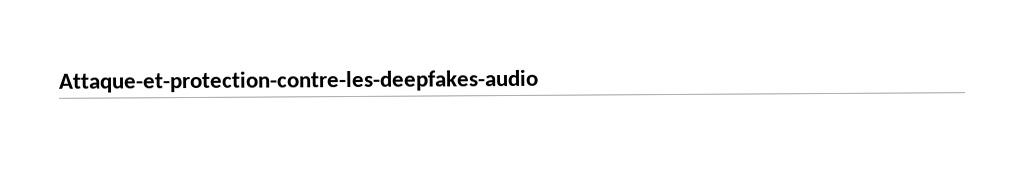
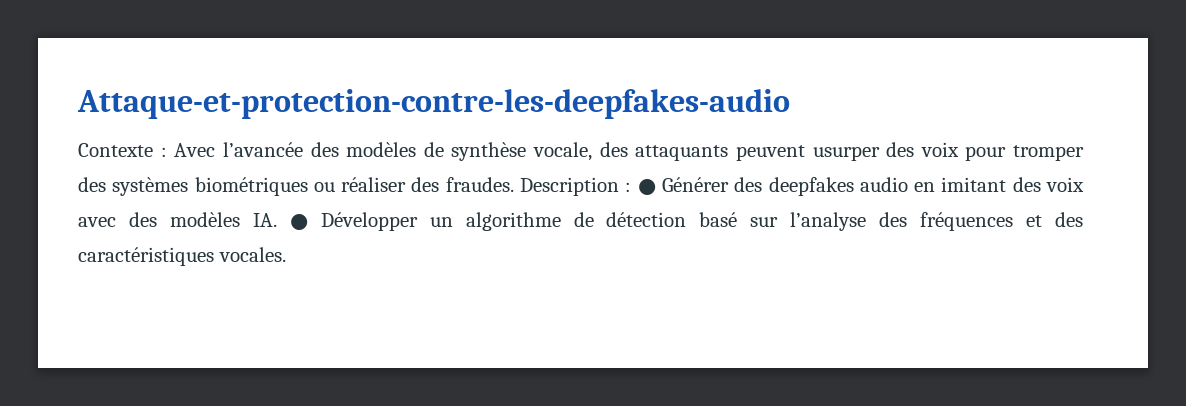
(539, 81) none -> [78,142,1084,161] [78,177,1084,196] [78,212,1083,231] [78,247,286,266] // Contexte : Avec l’avancée des modèles de synthèse vocale, des attaquants peuvent usurper des voix pour tromper des systèmes biométriques ou réaliser des fraudes. Description : ● Générer des deepfakes audio en imitant des voix avec des modèles IA. ● Développer un algorithme de détection basé sur l’analyse des fréquences et des caractéristiques vocales.

